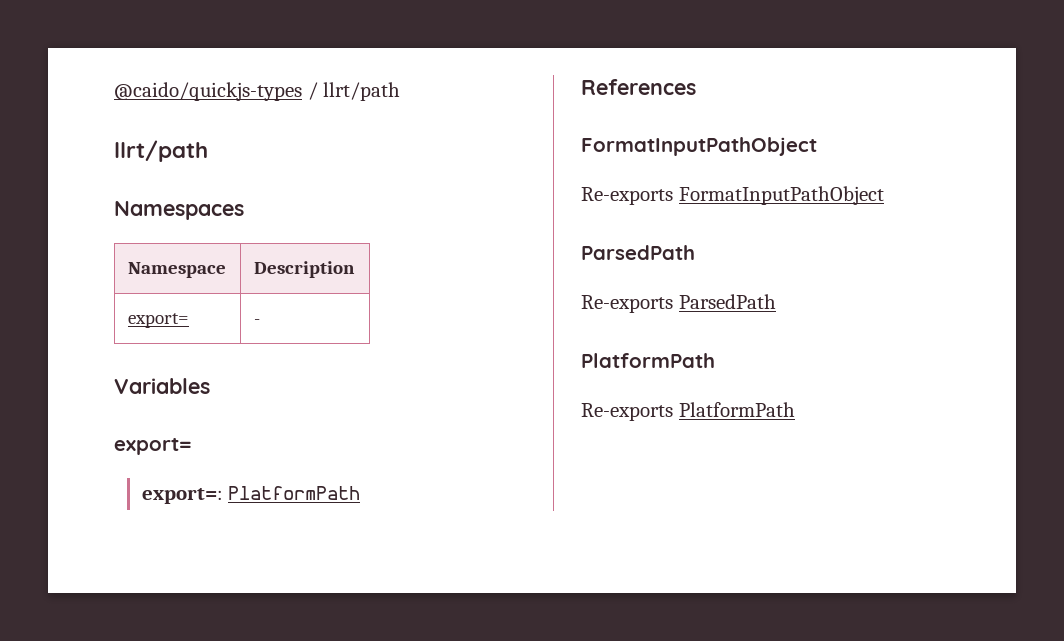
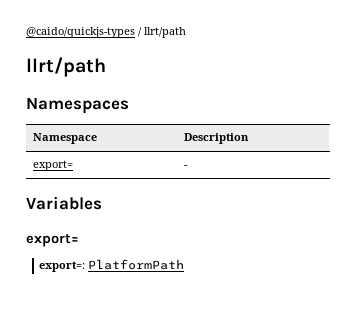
[581,79,696,95] [581,137,817,156] [581,186,884,205] [581,245,695,260] [581,294,776,313] [581,353,715,368] [581,402,795,421] // References // FormatInputPathObject // Re-exports FormatInputPathObject // ParsedPath // Re-exports ParsedPath // PlatformPath // Re-exports PlatformPath -> (185, 264) none

